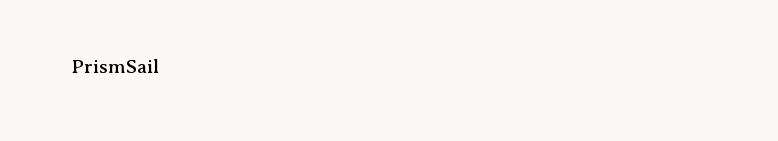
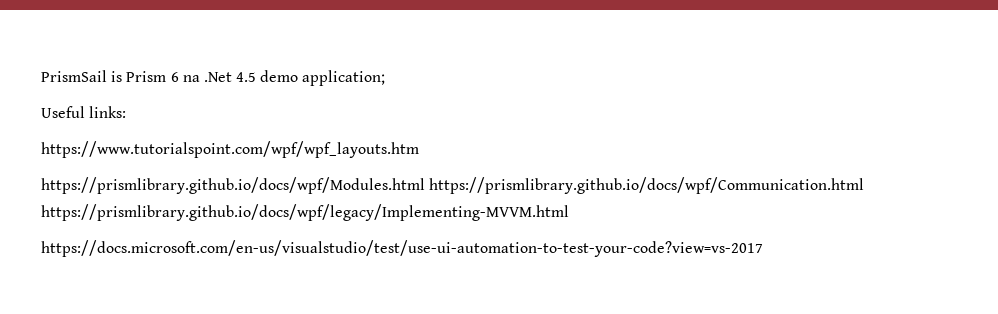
(159, 66) none -> [111,70,386,86] [41,106,127,118] [41,141,419,158] [41,177,865,194] [41,204,569,221] [41,240,763,257] is Prism 6 na .Net 4.5 demo application; // Useful links: // https://www.tutorialspoint.com/wpf/wpf_layouts.htm // https://prismlibrary.github.io/docs/wpf/Modules.html https://prismlibrary.github.io/docs/wpf/Communication.html https://prismlibrary.github.io/docs/wpf/legacy/Implementing-MVVM.html // https://docs.microsoft.com/en-us/visualstudio/test/use-ui-automation-to-test-your-code?view=vs-2017

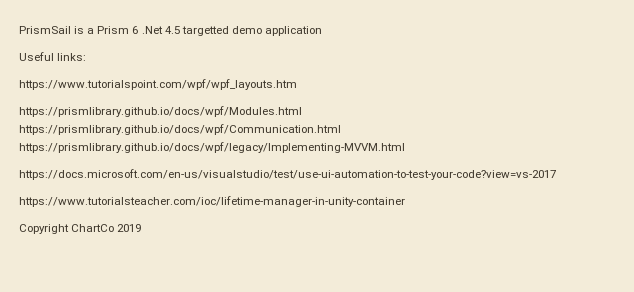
(123, 76) none -> [87,28,95,34] a
[182,75,200,82] na -> (139, 30) none
[260,70,386,86] demo application; -> [181,26,322,36] targetted demo application
(763, 248) none -> [19,196,405,207] [19,224,142,234] // https://www.tutorialsteacher.com/ioc/lifetime-manager-in-unity-container // Copyright ChartCo 2019

